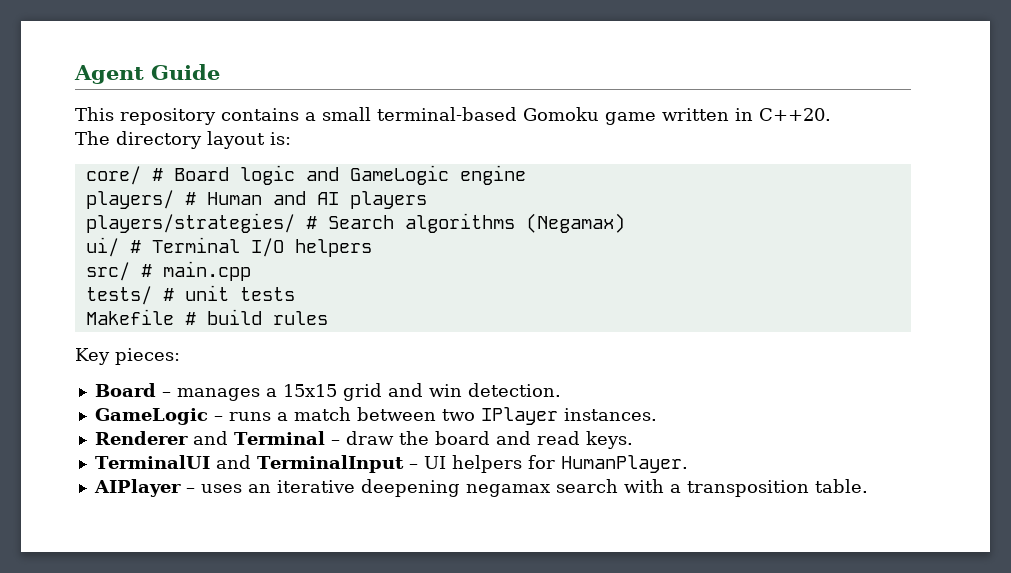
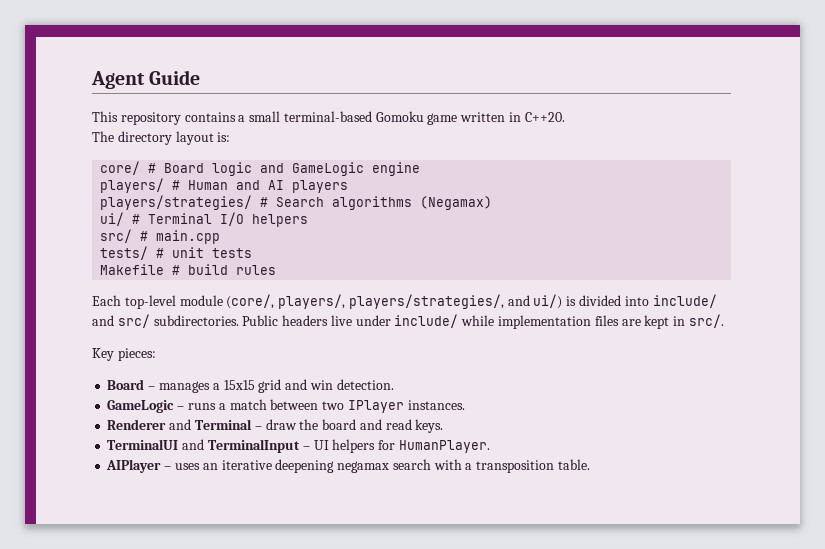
(328, 318) none -> [92,294,717,309] [92,314,724,329] // Each top-level module (core/, players/, players/strategies/, and ui/) is divided into include/ and src/ subdirectories. Public headers live under include/ while implementation files are kept in src/.

